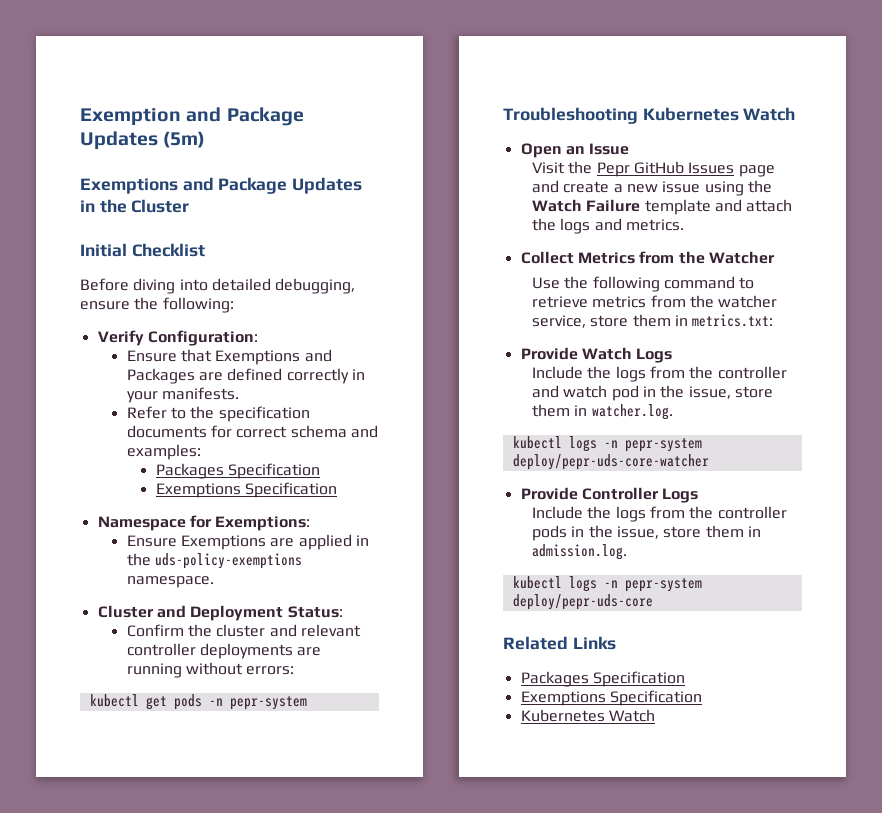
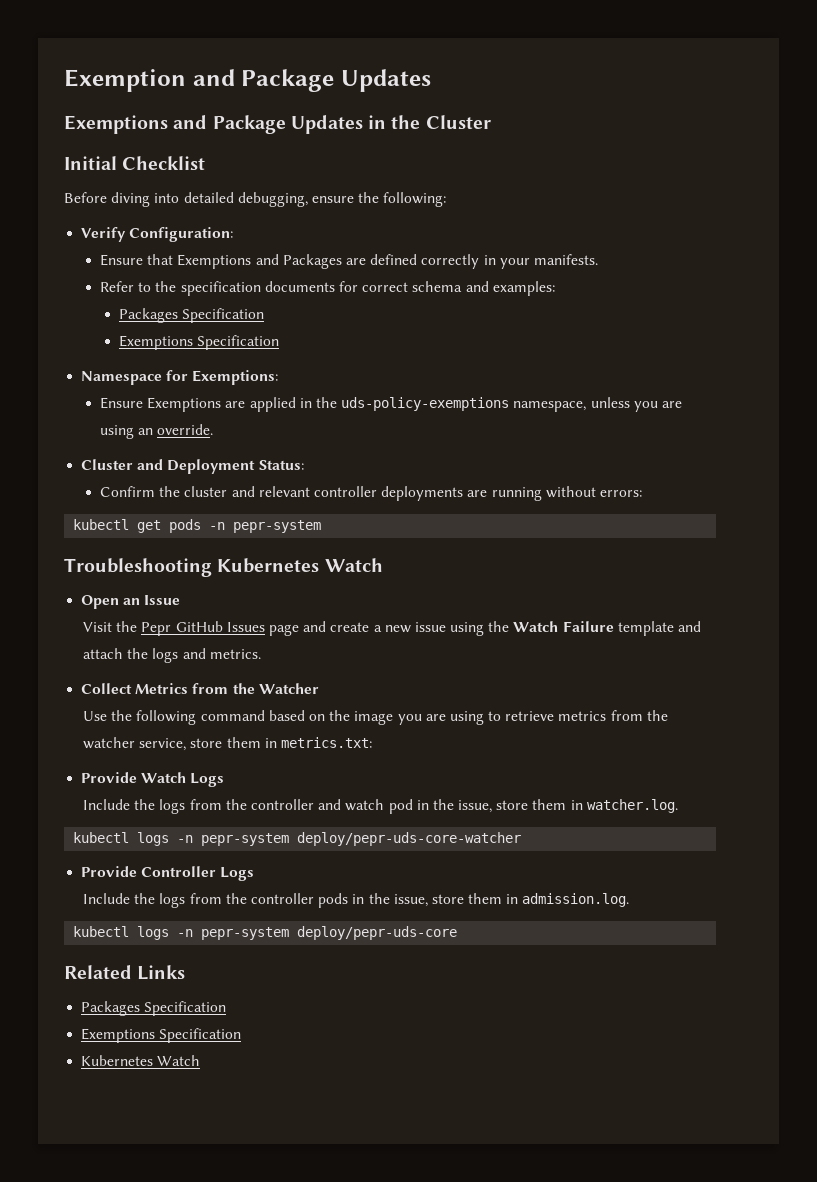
[163,131,206,148] (5m) -> (431, 80) none
[126,576,214,588] namespace. -> [513,397,682,412] [100,424,214,439] namespace, unless you are using an override.
(735, 282) none -> [268,710,484,725] based on the image you are using

